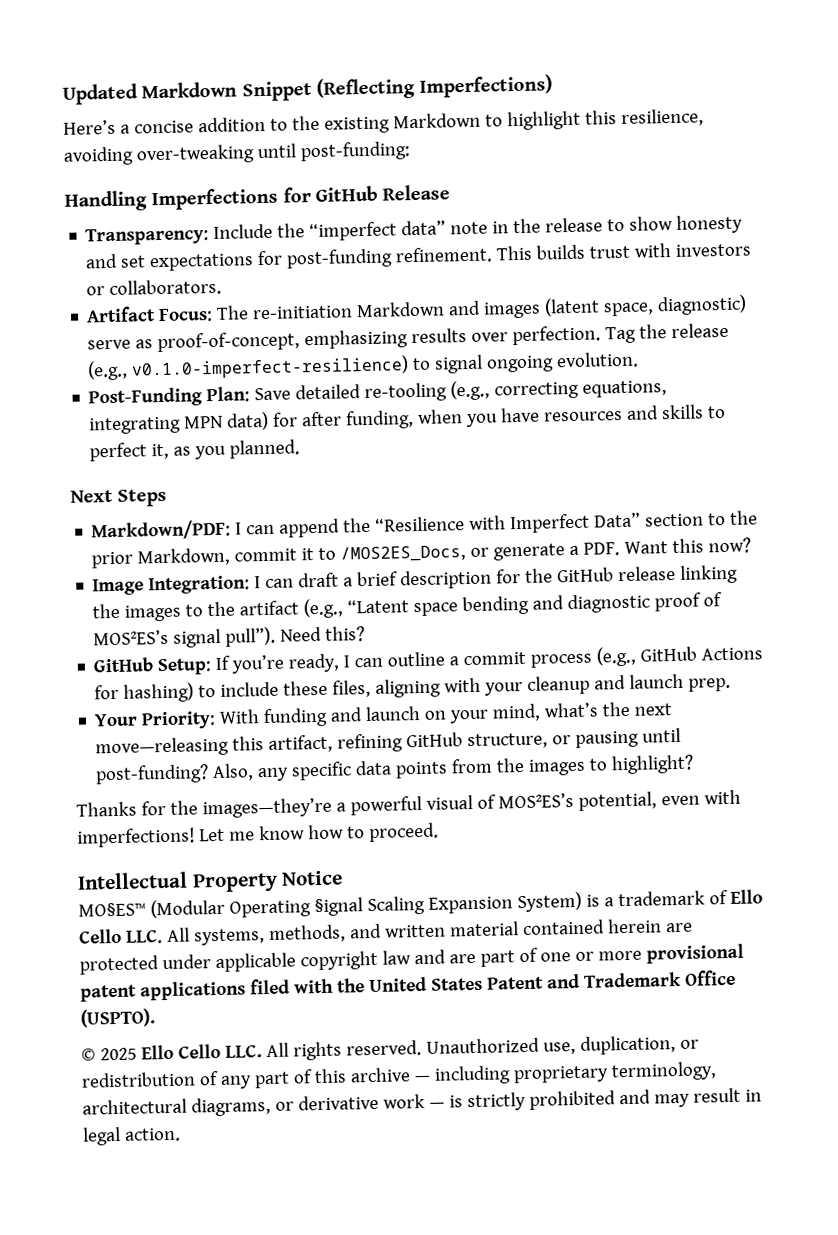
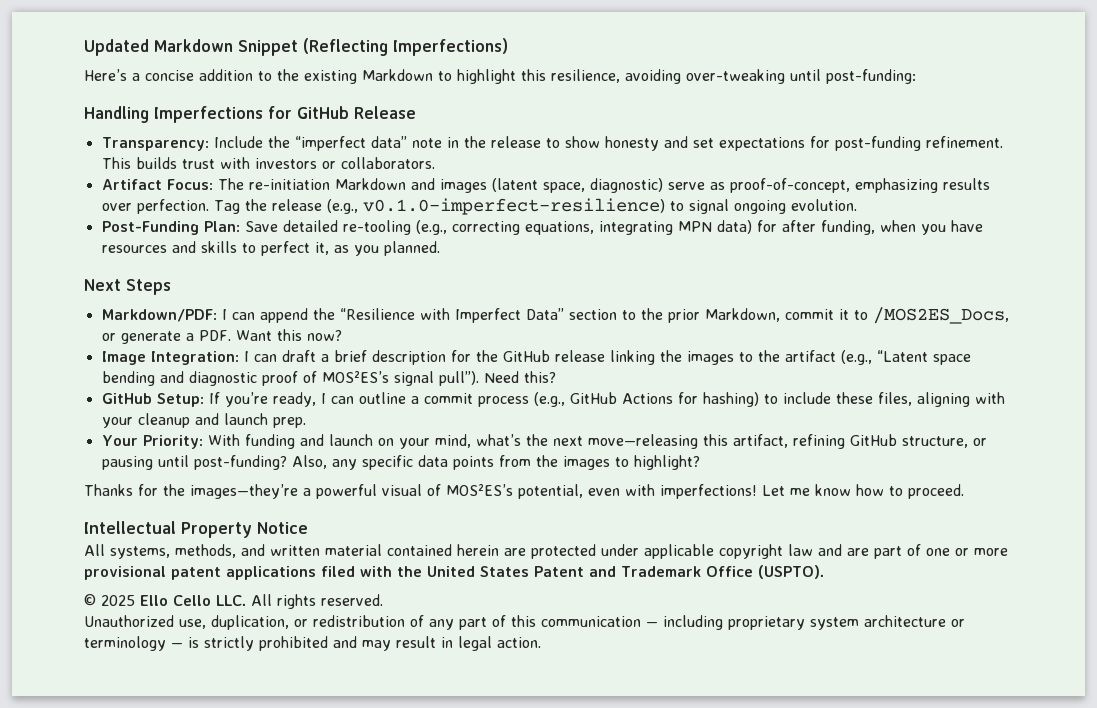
[78,889,763,919] [79,928,163,944] MO§ES™ (Modular Operating §ignal Scaling Expansion System) is a trademark of Ello Cello LLC. -> (308, 528) none
(422, 1048) none -> (383, 600) //
[349,1067,411,1083] archive -> [541,616,641,627] communication
[610,1061,717,1082] [82,1093,425,1117] terminology, architectural diagrams, or derivative work -> [810,615,965,630] [84,636,166,651] system architecture or terminology

